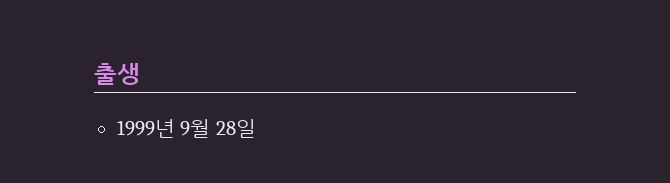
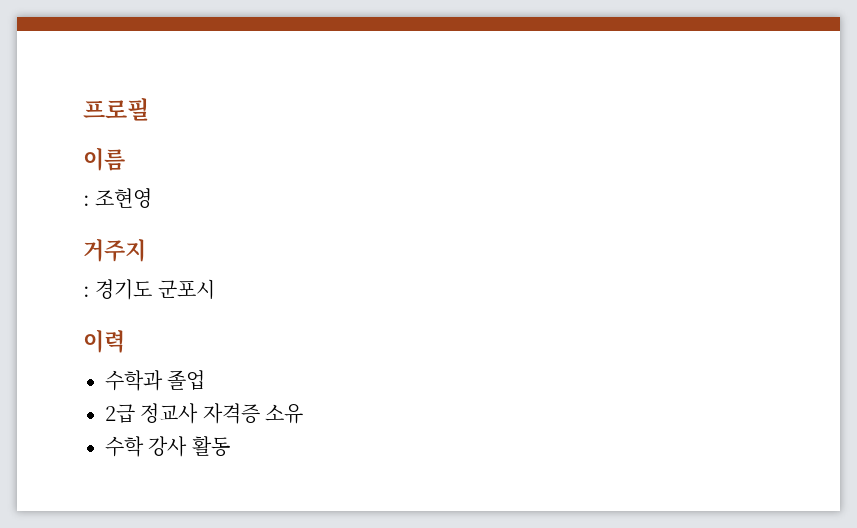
[94,63,140,85] [116,119,256,138] 출생 // 1999년 9월 28일 -> [83,98,149,121] [83,147,125,171] [83,188,153,208] [83,238,146,262] [83,279,215,300] [83,329,125,353] [105,370,206,391] [105,403,304,424] [105,436,230,457] 프로필 // 이름 // : 조현영 // 거주지 // : 경기도 군포시 // 이력 // 수학과 졸업 // 2급 정교사 자격증 소유 // 수학 강사 활동

